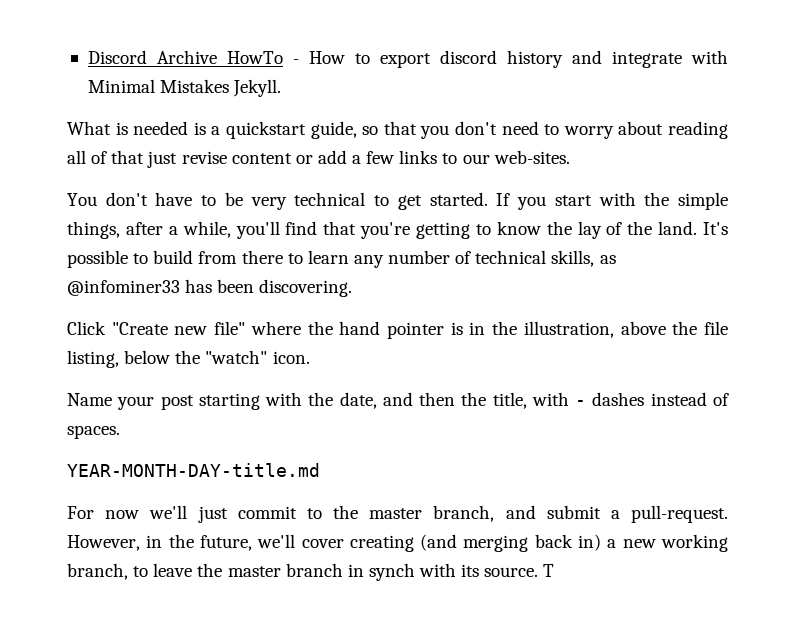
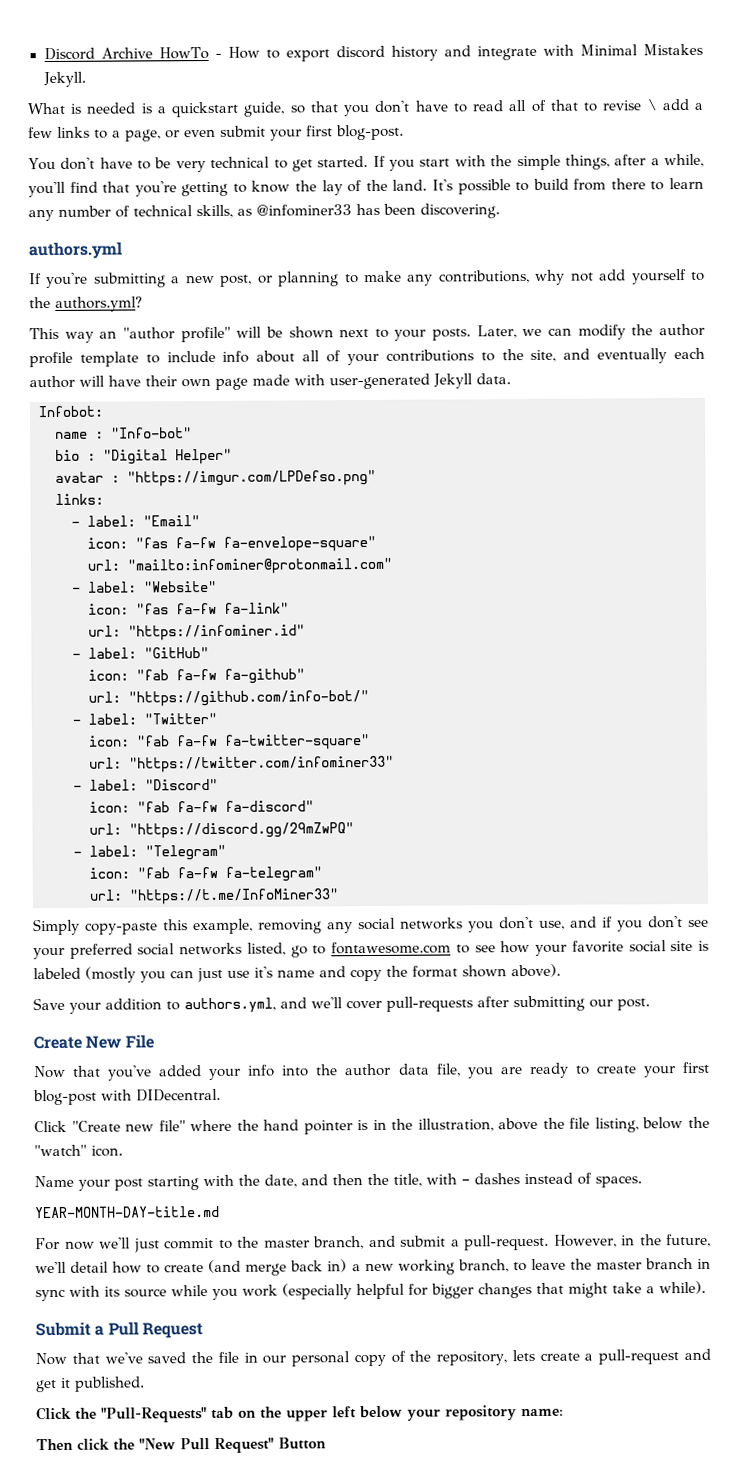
[501,121,729,139] [67,150,313,168] need to worry about reading all of that just revise content or -> [414,99,658,113] have to read all of that to revise \
[462,150,570,164] our web-sites. -> [112,124,404,142] a page, or even submit your first blog-post.
(353, 288) none -> [28,241,122,260] [29,269,705,289] [29,296,143,312] [29,323,705,343] [29,347,706,368] [29,373,511,390] [38,405,103,418] [55,427,192,439] [55,448,232,465] [55,469,376,487] [55,493,104,505] [71,515,200,527] [87,535,376,552] [87,557,392,575] [72,580,217,593] [88,602,289,615] [88,624,305,641] [72,647,209,659] [88,668,305,684] [88,690,369,707] [72,712,217,725] [88,734,370,750] [89,755,394,773] [73,778,218,791] [89,800,314,813] [89,822,354,839] [73,844,226,861] [89,866,322,882] [89,888,339,905] [33,916,709,936] [33,940,710,960] [33,963,561,983] [33,995,650,1014] [33,1034,154,1050] [34,1061,710,1081] [33,1088,221,1106] // authors.yml // If you're submitting a new post, or planning to make any contributions, why not add yourself to the authors.yml? // This way an "author profile" will be shown next to your posts. Later, we can modify the author profile template to include info about all of your contributions to the site, and eventually each author will have their own page made with user-generated Jekyll data. // Infobot: // name : "Info-bot" // bio : "Digital Helper" // avatar : "https://imgur.com/LPDefso.png" // links: // - label: "Email" // icon: "fas fa-fw fa-envelope-square" // url: "mailto:infominer@protonmail.com" // - label: "Website" // icon: "fas fa-fw fa-link" // url: "https://infominer.id" // - label: "GitHub" // icon: "fab fa-fw fa-github" // url: "https://github.com/info-bot/" // - label: "Twitter" // icon: "fab fa-fw fa-twitter-square" // url: "https://twitter.com/infominer33" // - label: "Discord" // icon: "fab fa-fw fa-discord" // url: "https://discord.gg/29mZwPQ" // - label: "Telegram" // icon: "fab fa-fw fa-telegram" // url: "https://t.me/InfoMiner33" // Simply copy-paste this example, removing any social networks you don't use, and if you don't see your preferred social networks listed, go to fontawesome.com to see how your favorite social site is labeled (mostly you can just use it's name and copy the format shown above). // Save your addition to authors.yml, and we'll cover pull-requests after submitting our post. // Create New File // Now that you've added your info into the author data file, you are ready to create your first blog-post with DIDecentral.
[301,534,529,552] cover creating (and merging -> [70,1259,288,1276] detail how to create (and merge
[368,563,415,581] synch -> [35,1288,66,1302] sync
[484,564,555,577] source. T -> [124,1280,706,1300] [35,1321,203,1339] [35,1348,711,1367] [36,1376,145,1393] [36,1405,564,1423] [36,1437,326,1453] source while you work (especially helpful for bigger changes that might take a while). // Submit a Pull Request // Now that we've saved the file in our personal copy of the repository, lets create a pull-request and get it published. // Click the "Pull-Requests" tab on the upper left below your repository name: // Then click the "New Pull Request" Button

